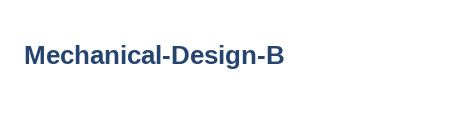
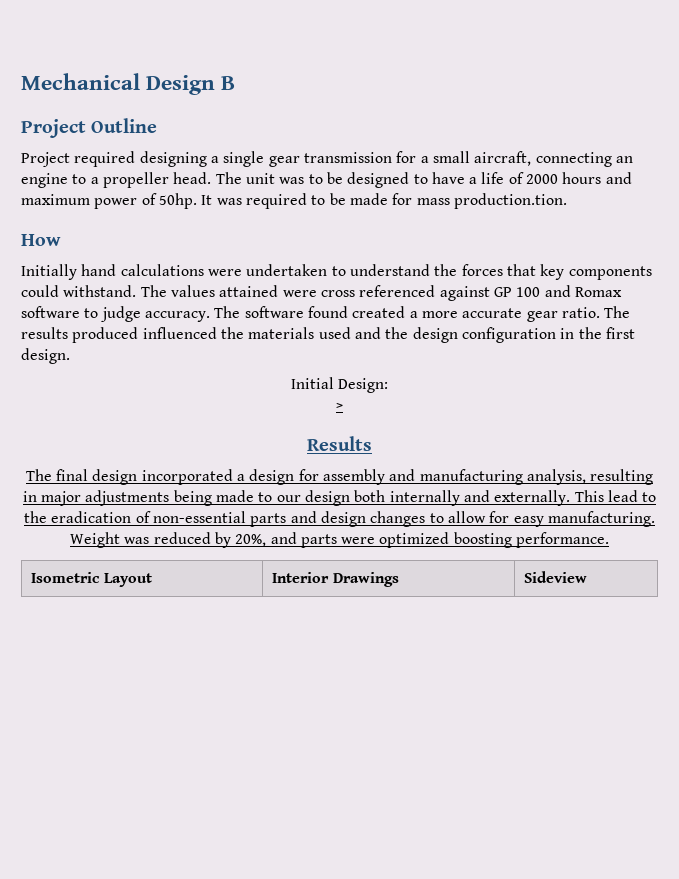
[24,45,285,69] Mechanical-Design-B -> [21,73,236,95] [21,118,158,138] [21,151,633,167] [21,172,632,188] [21,193,567,209] [21,234,61,246] [21,264,652,280] [21,285,622,301] [21,306,631,322] [21,327,635,343] [21,348,70,364] [290,377,389,393] [336,403,343,410] [307,436,372,451] [25,469,654,485] [22,490,657,506] [24,511,655,527] [69,532,610,548] [31,572,152,587] [272,572,399,587] [524,571,588,583] Mechanical Design B // Project Outline // Project required designing a single gear transmission for a small aircraft, connecting an engine to a propeller head. The unit was to be designed to have a life of 2000 hours and maximum power of 50hp. It was required to be made for mass production.tion. // How // Initially hand calculations were undertaken to understand the forces that key components could withstand. The values attained were cross referenced against GP 100 and Romax software to judge accuracy. The software found created a more accurate gear ratio. The results produced influenced the materials used and the design configuration in the first design. // Initial Design: // > // Results // The final design incorporated a design for assembly and manufacturing analysis, resulting in major adjustments being made to our design both internally and externally. This lead to the eradication of non-essential parts and design changes to allow for easy manufacturing. Weight was reduced by 20%, and parts were optimized boosting performance. // Isometric Layout | Interior Drawings | Sideview

